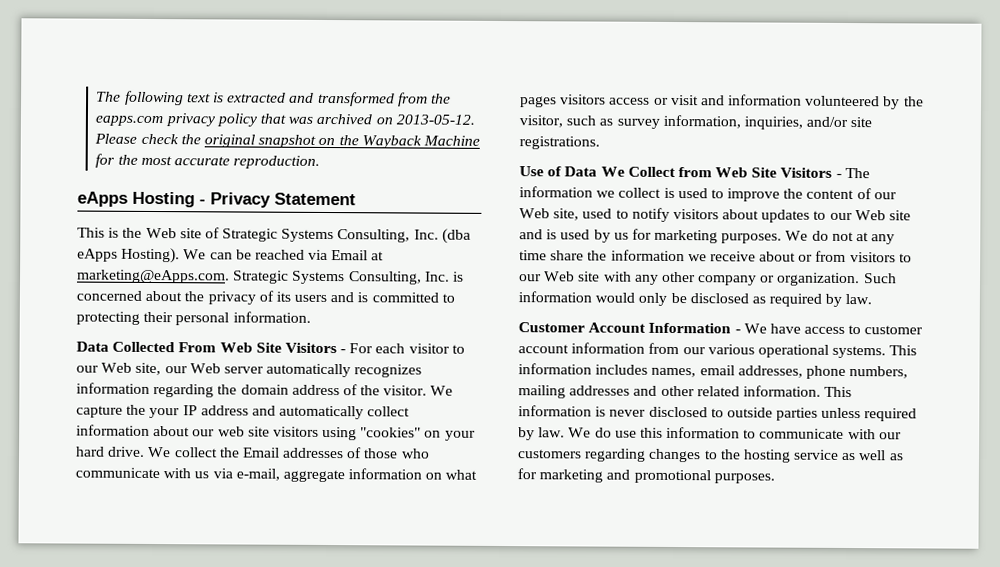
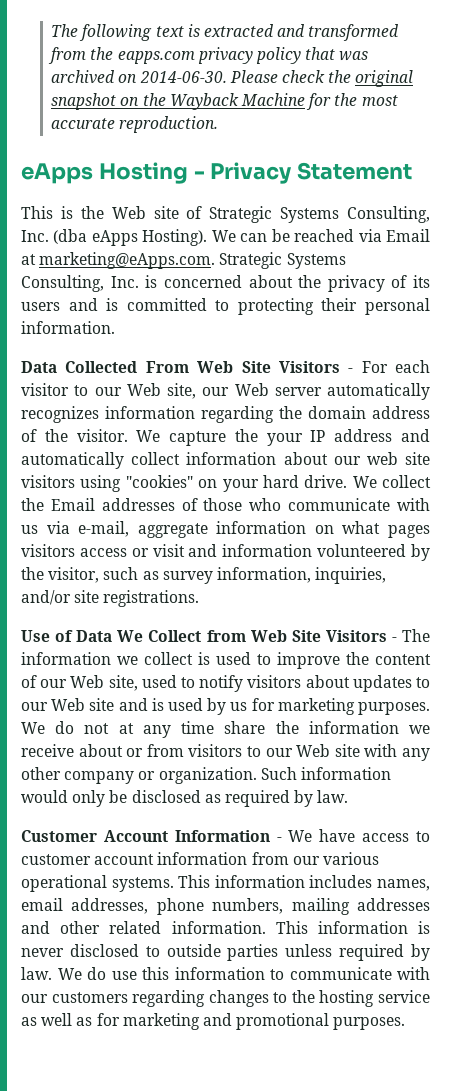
[395,114,475,125] 2013-05-12. -> [139,71,227,83] 2014-06-30.

